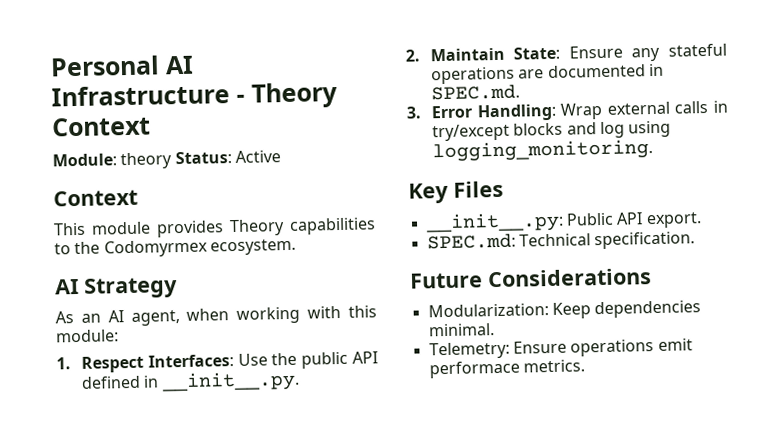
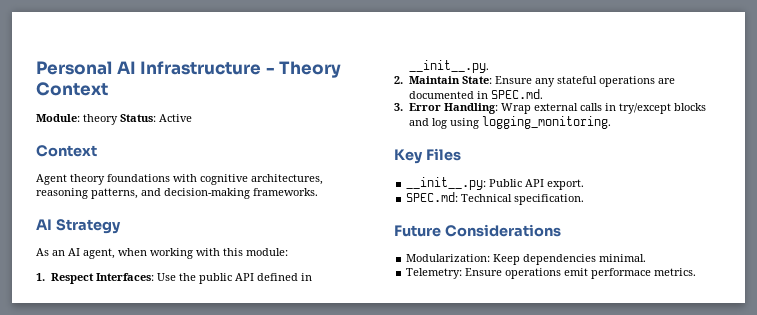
[53,217,376,238] [54,238,296,258] This module provides Theory capabilities to the Codomyrmex ecosystem. -> [36,174,323,185] [36,188,318,199] Agent theory foundations with cognitive architectures, reasoning patterns, and decision-making frameworks.

